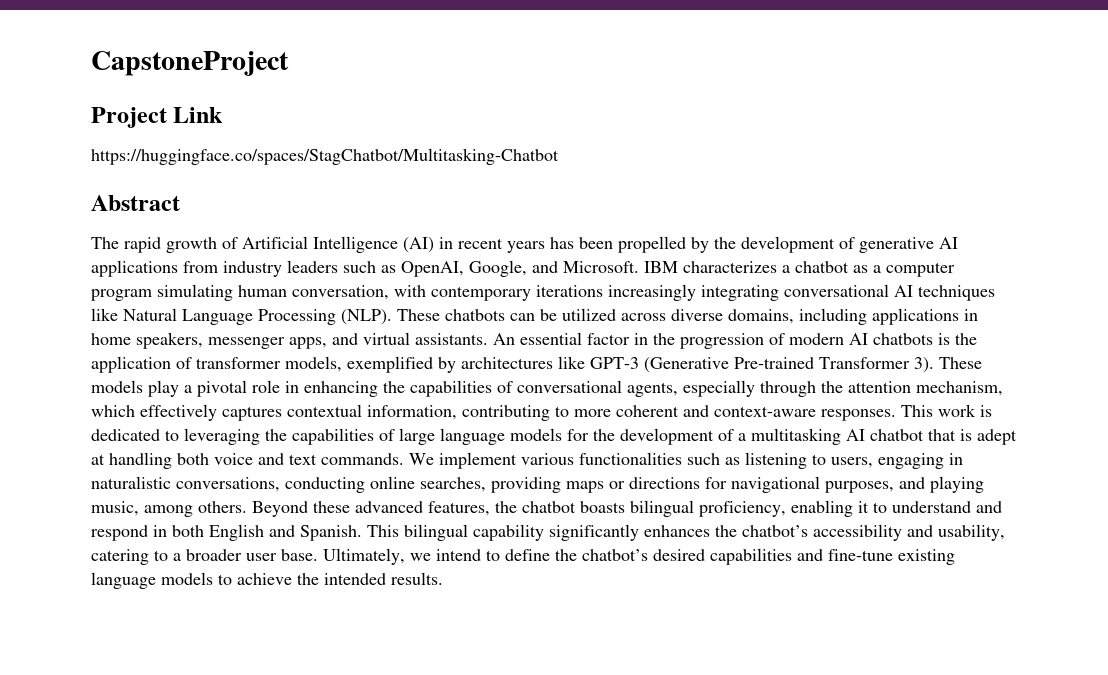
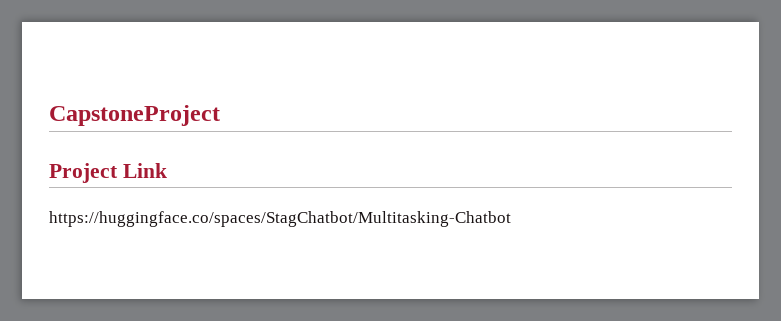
[91,195,180,211] [91,236,958,253] [91,260,955,277] [91,284,995,301] [91,308,978,325] [91,332,977,349] [91,356,982,373] [91,380,1003,397] [91,404,992,421] [91,428,1017,445] [91,452,963,469] [91,476,984,493] [91,500,1002,517] [91,524,1005,541] [91,548,955,565] [91,572,443,589] // Abstract // The rapid growth of Artificial Intelligence (AI) in recent years has been propelled by the development of generative AI applications from industry leaders such as OpenAI, Google, and Microsoft. IBM characterizes a chatbot as a computer program simulating human conversation, with contemporary iterations increasingly integrating conversational AI techniques like Natural Language Processing (NLP). These chatbots can be utilized across diverse domains, including applications in home speakers, messenger apps, and virtual assistants. An essential factor in the progression of modern AI chatbots is the application of transformer models, exemplified by architectures like GPT-3 (Generative Pre-trained Transformer 3). These models play a pivotal role in enhancing the capabilities of conversational agents, especially through the attention mechanism, which effectively captures contextual information, contributing to more coherent and context-aware responses. This work is dedicated to leveraging the capabilities of large language models for the development of a multitasking AI chatbot that is adept at handling both voice and text commands. We implement various functionalities such as listening to users, engaging in naturalistic conversations, conducting online searches, providing maps or directions for navigational purposes, and playing music, among others. Beyond these advanced features, the chatbot boasts bilingual proficiency, enabling it to understand and respond in both English and Spanish. This bilingual capability significantly enhances the chatbot’s accessibility and usability, catering to a broader user base. Ultimately, we intend to define the chatbot’s desired capabilities and fine-tune existing language models to achieve the intended results. -> (511, 219) none

